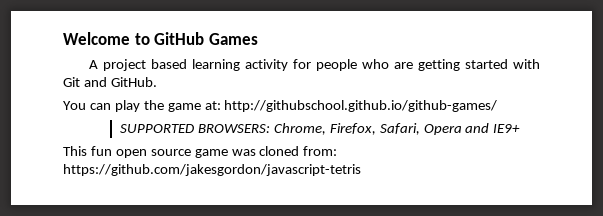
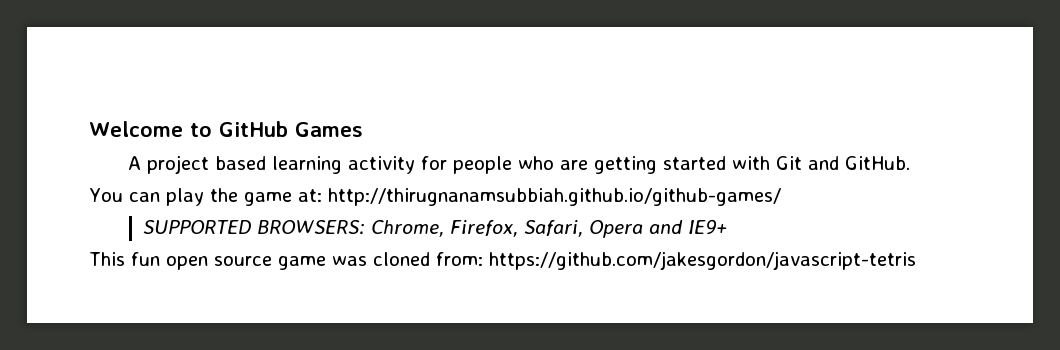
[224,100,498,112] http://githubschool.github.io/github-games/ -> [327,188,781,206] http://thirugnanamsubbiah.github.io/github-games/

